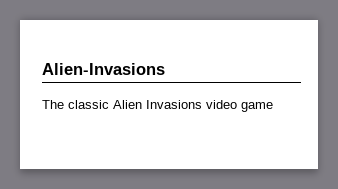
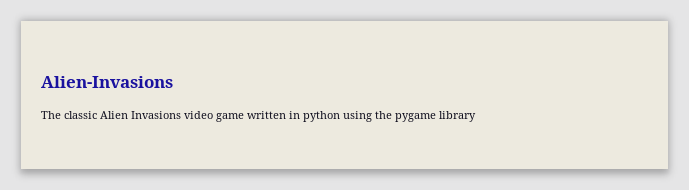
(273, 107) none -> [247,111,476,122] written in python using the pygame library

